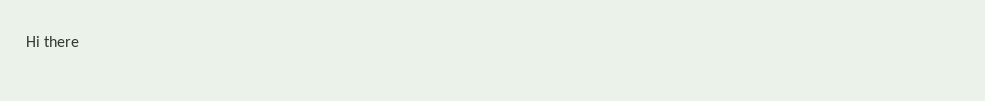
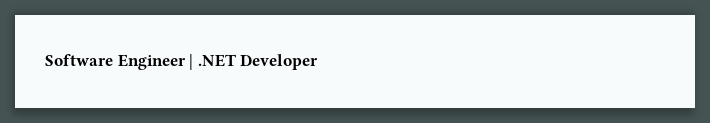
[26,36,80,47] Hi there -> [45,54,319,70] Software Engineer | .NET Developer

